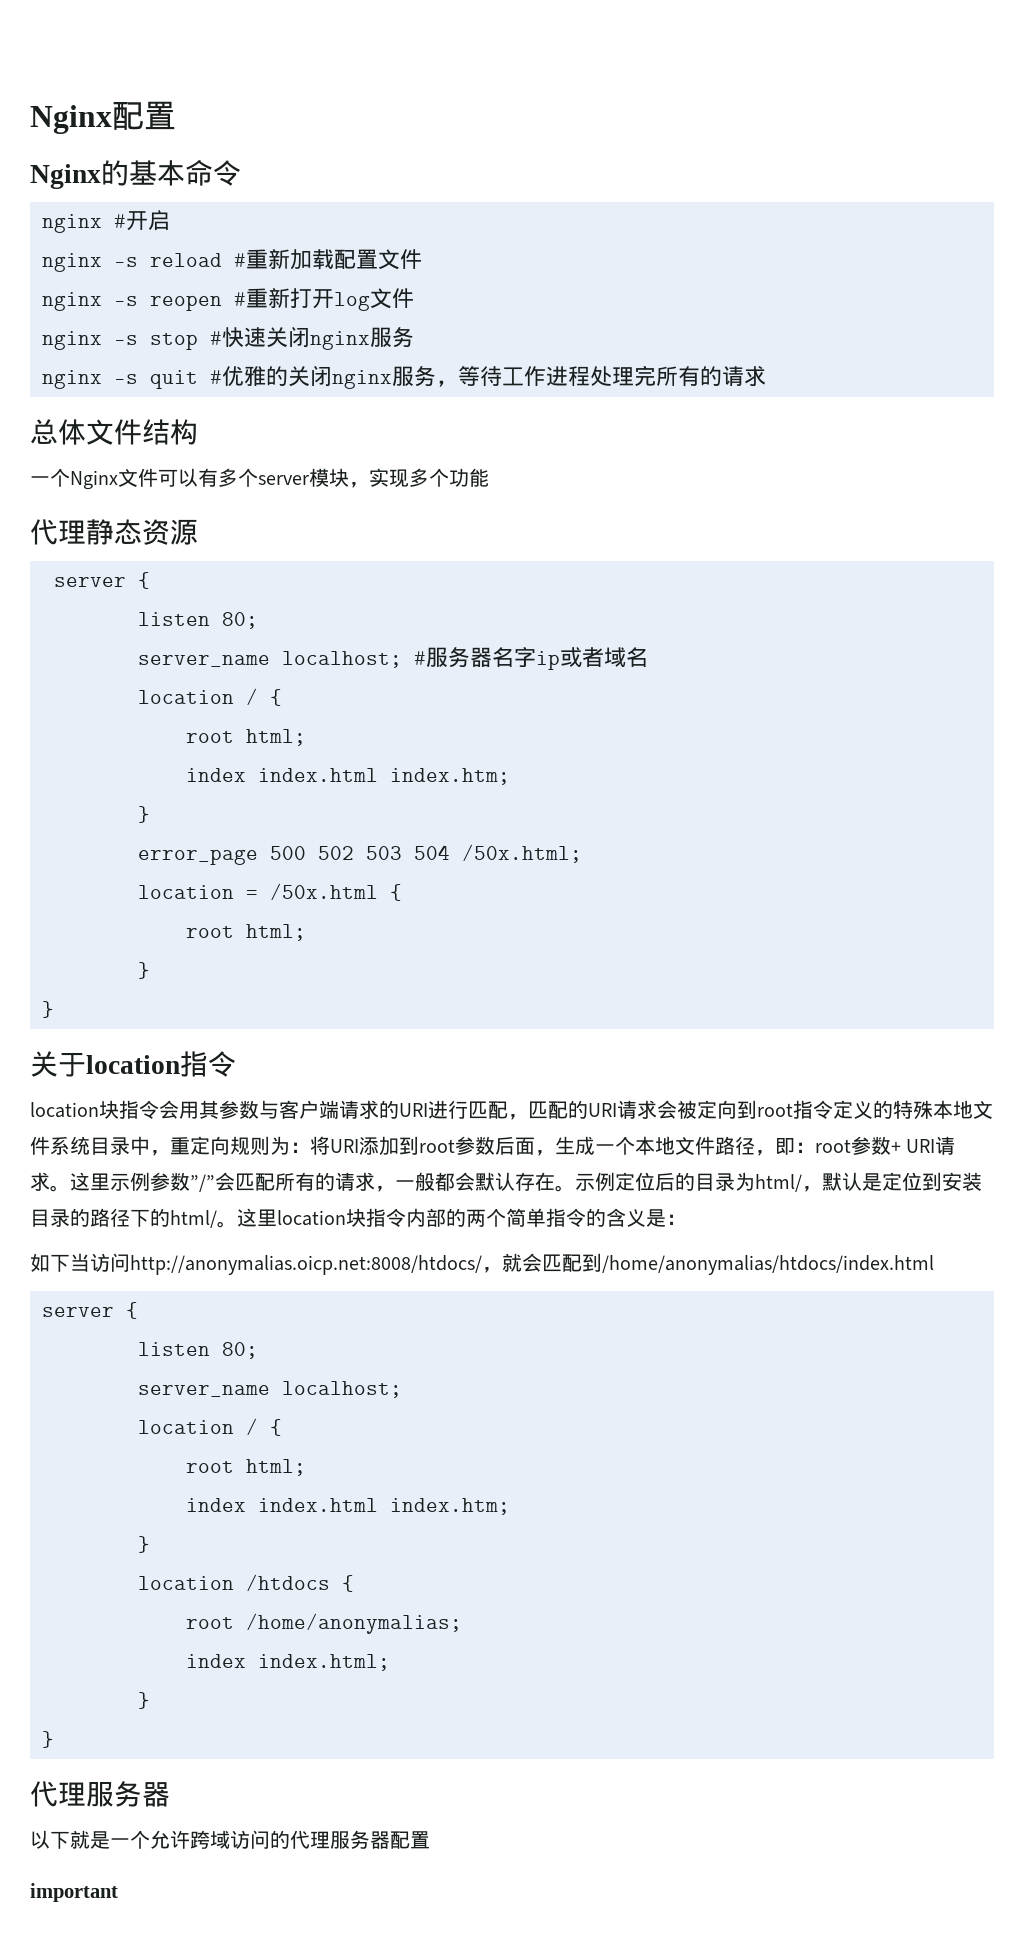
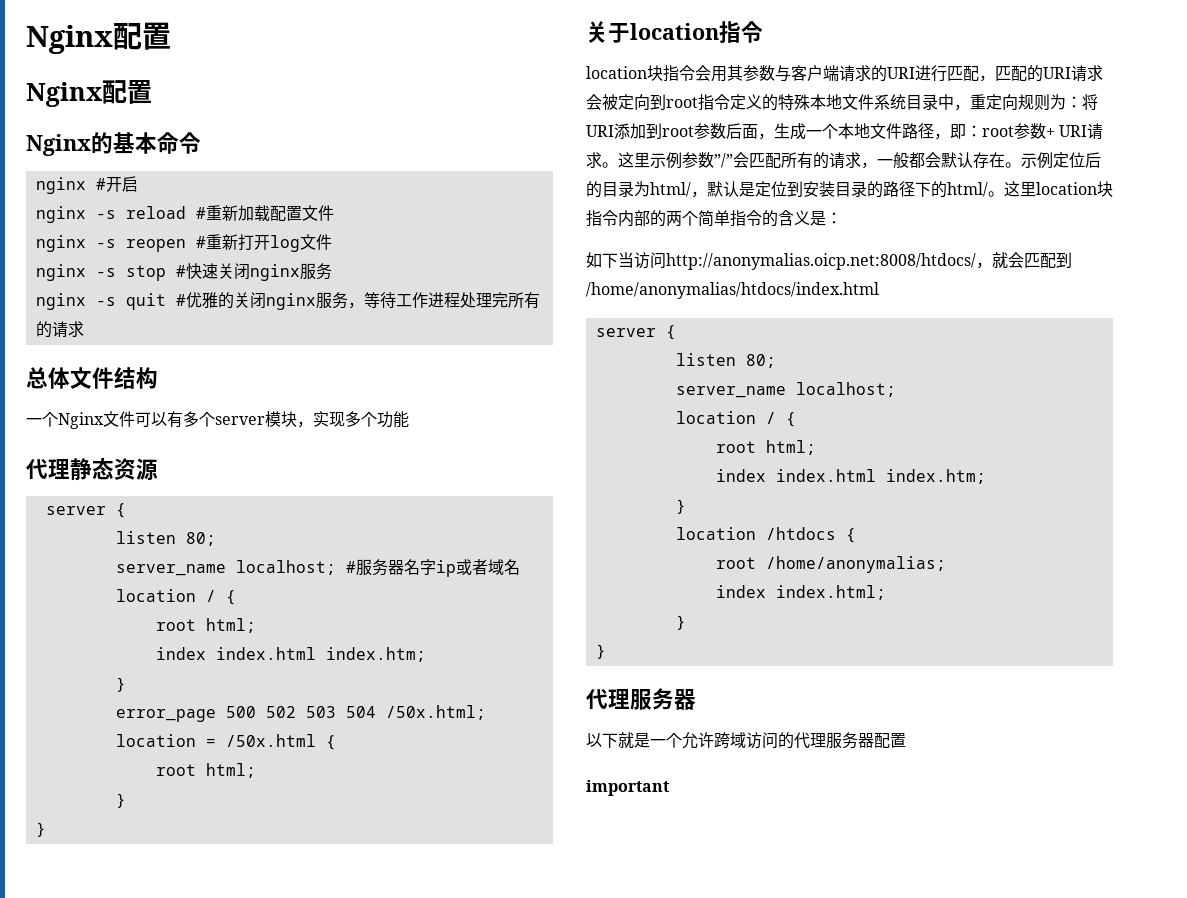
[30,101,176,134] Nginx配置 -> [26,22,171,54] [26,80,152,107] Nginx配置 // Nginx配置

